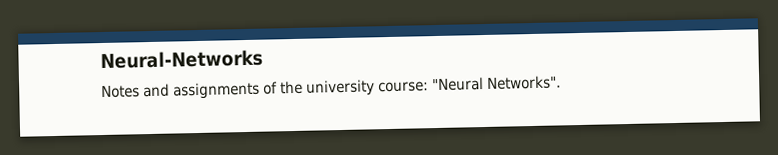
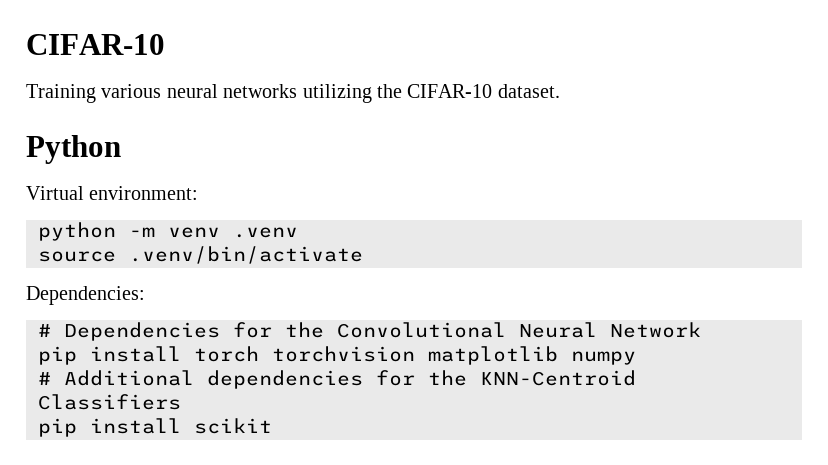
[100,49,263,70] [101,75,562,100] Neural-Networks // Notes and assignments of the university course: "Neural Networks". -> [26,34,165,55] [26,84,560,103] [26,135,121,164] [26,186,199,200] [38,222,298,241] [38,246,363,264] [26,286,145,305] [38,322,701,341] [38,346,636,365] [38,370,636,389] [38,394,181,410] [38,418,272,437] CIFAR-10 // Training various neural networks utilizing the CIFAR-10 dataset. // Python // Virtual environment: // python -m venv .venv // source .venv/bin/activate // Dependencies: // # Dependencies for the Convolutional Neural Network // pip install torch torchvision matplotlib numpy // # Additional dependencies for the KNN-Centroid Classifiers // pip install scikit

